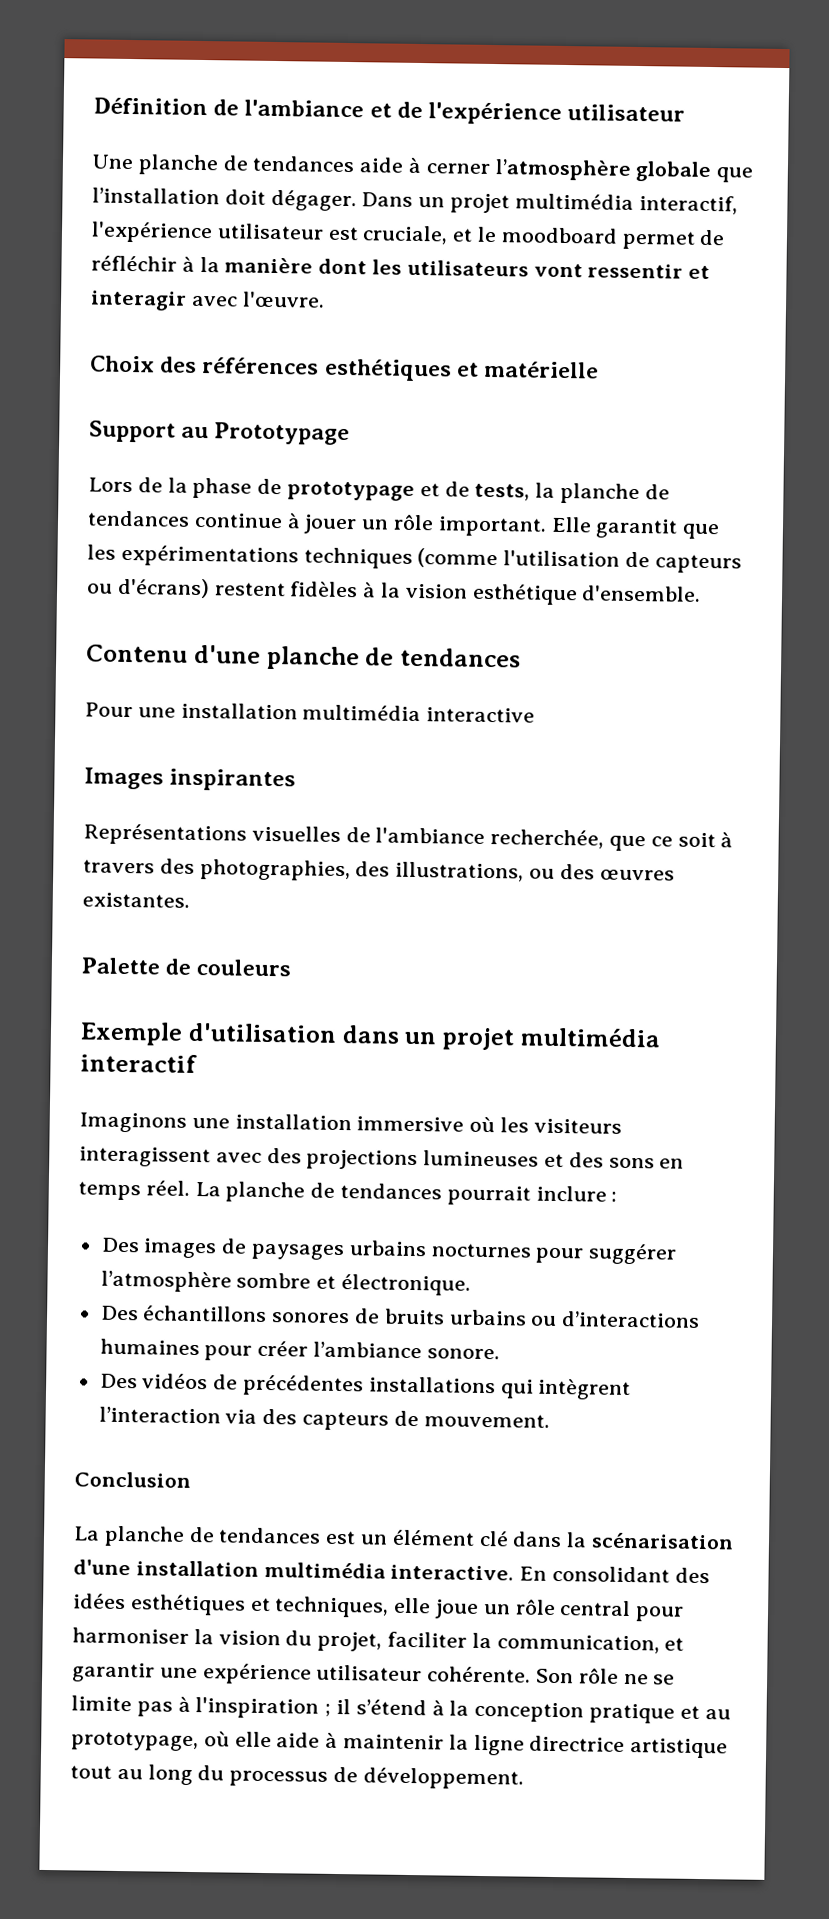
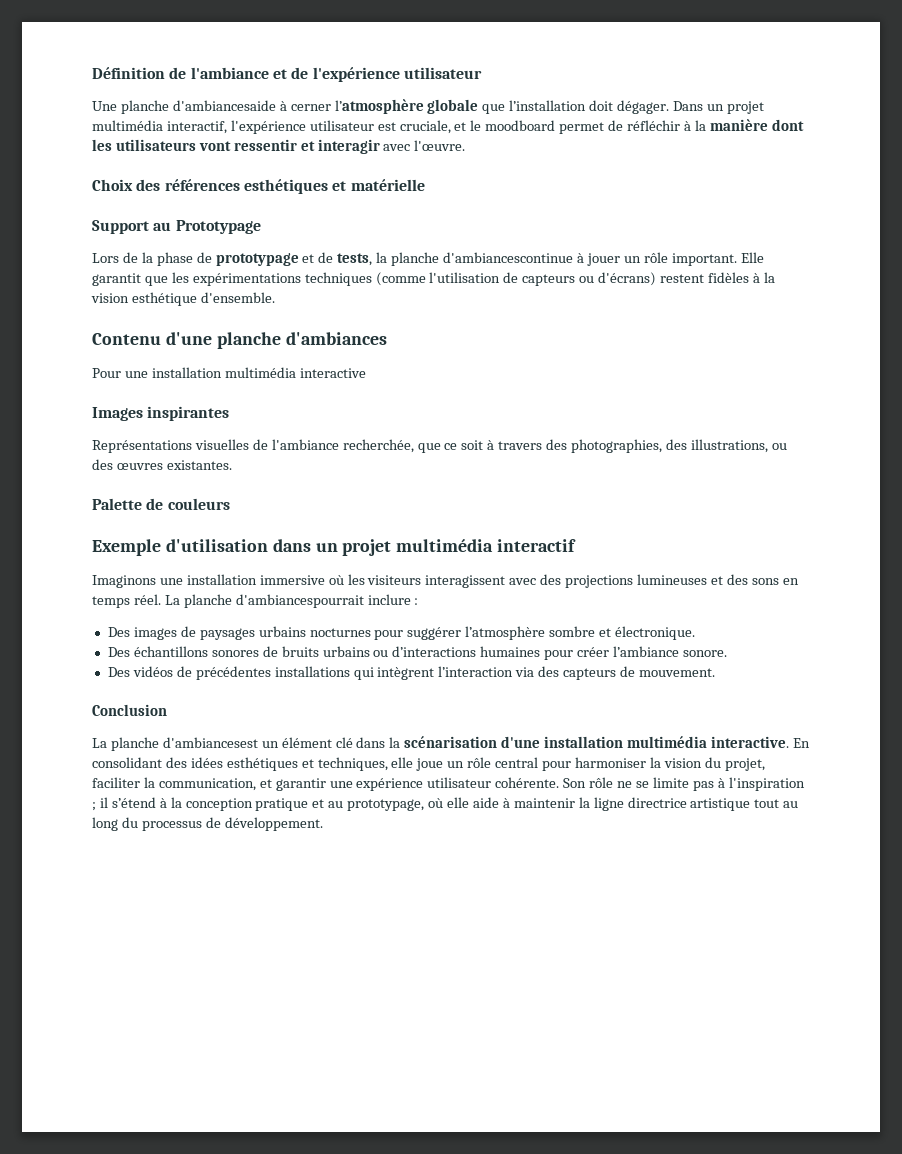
[222,155,405,173] de tendances aide -> [172,100,276,111] d'ambiancesaide
[644,484,670,500] [87,510,283,529] de tendances continue -> [443,252,574,263] d'ambiancescontinue
[365,647,521,668] de tendances -> [285,332,387,345] d'ambiances
[310,1182,531,1206] de tendances pourrait -> [235,594,364,608] d'ambiancespourrait
[188,1526,357,1545] de tendances est -> [162,737,258,748] d'ambiancesest

